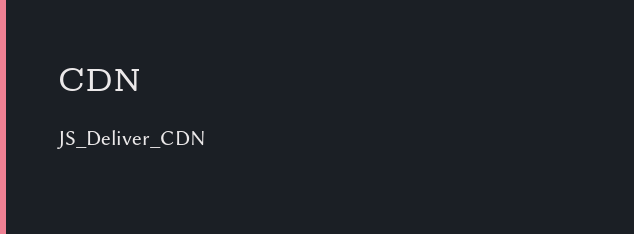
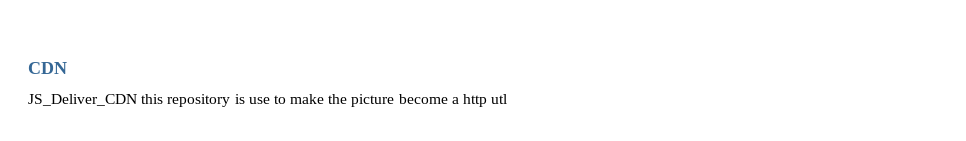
(205, 139) none -> [141,94,508,107] this repository is use to make the picture become a http utl

